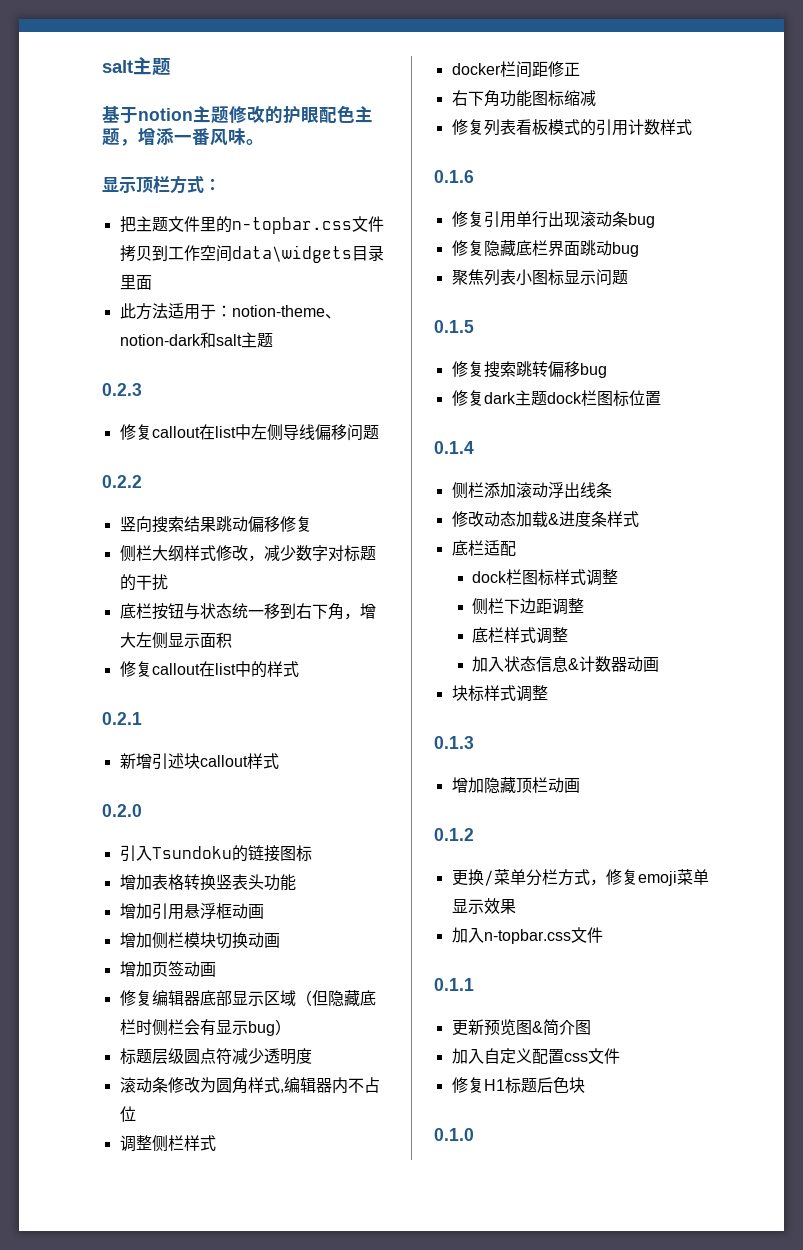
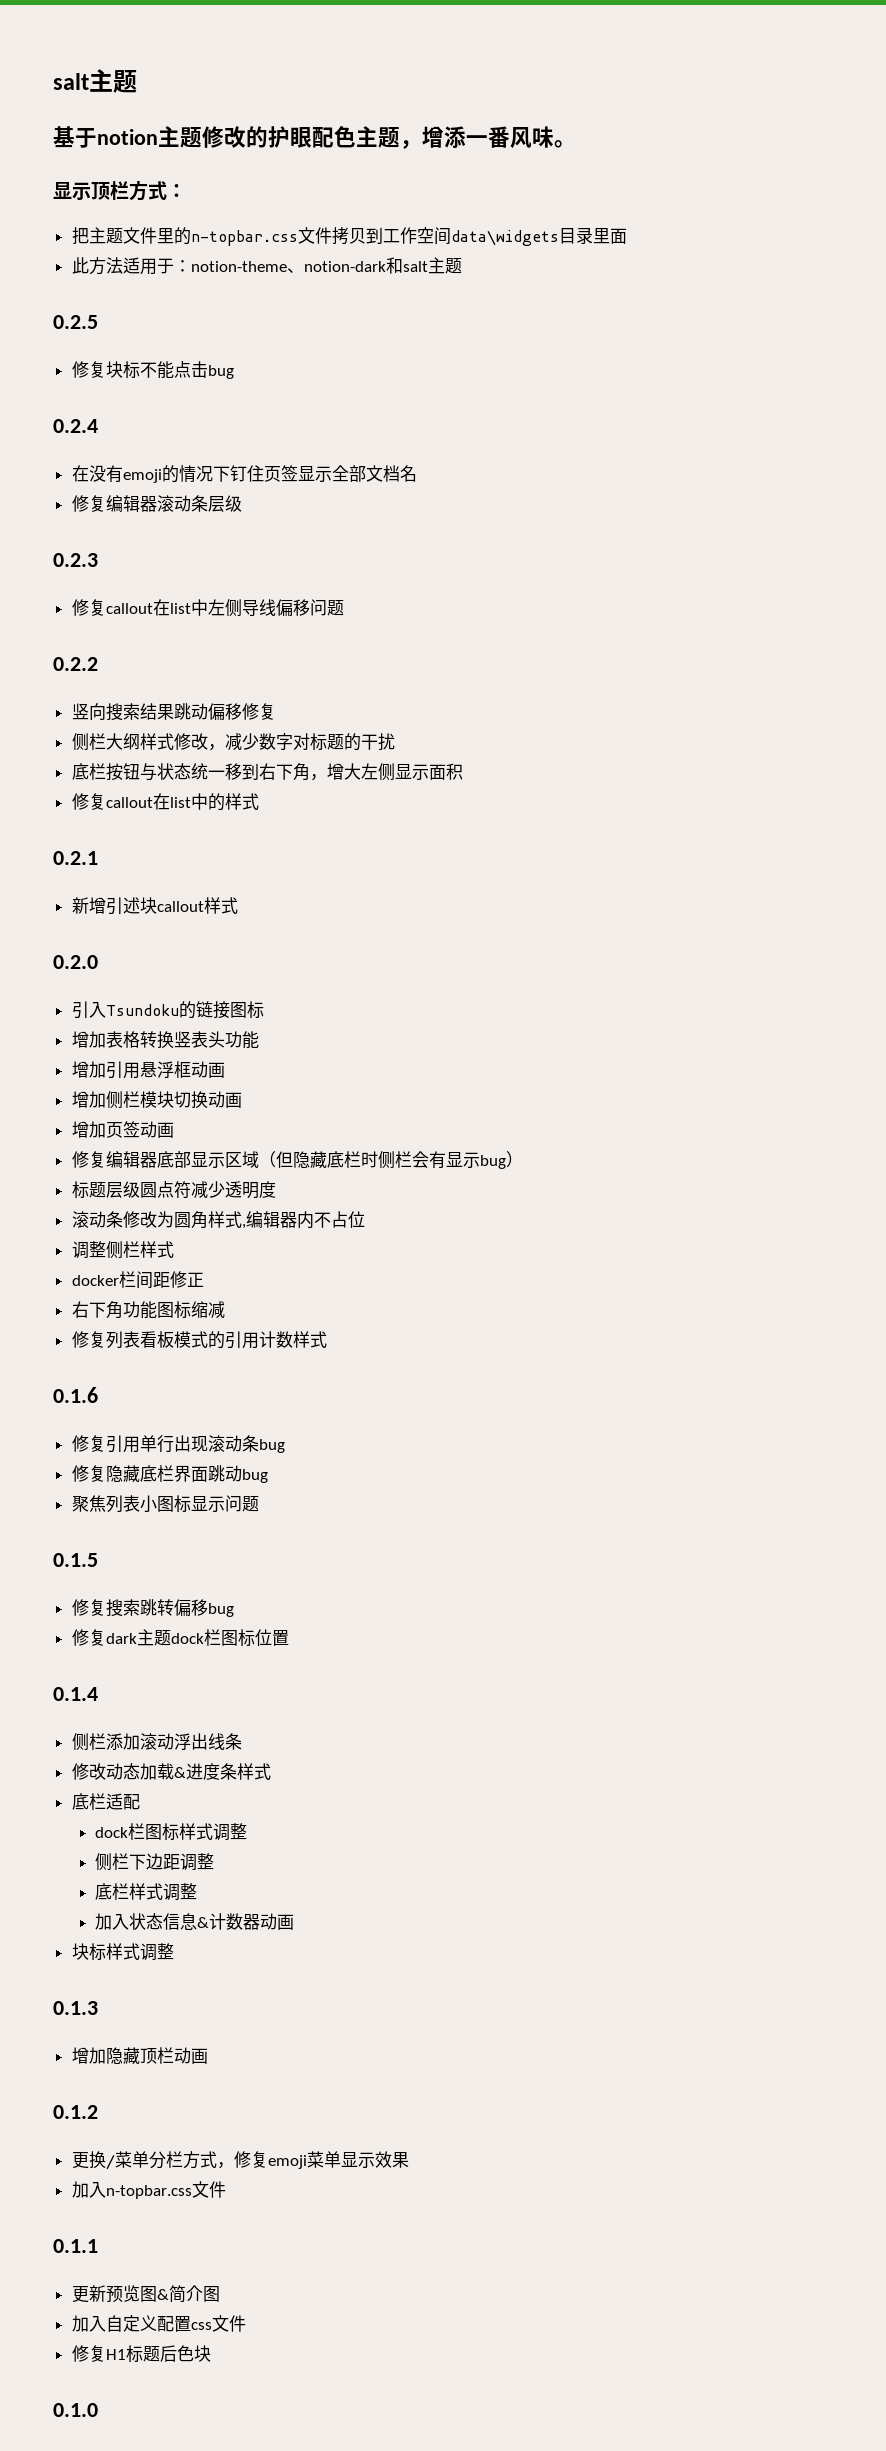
(273, 340) none -> [53,315,98,329] [71,361,234,379] [53,419,98,433] [71,465,417,483] [71,495,242,512] // 0.2.5 // 修复块标不能点击bug // 0.2.4 // 在没有emoji的情况下钉住页签显示全部文档名 // 修复编辑器滚动条层级

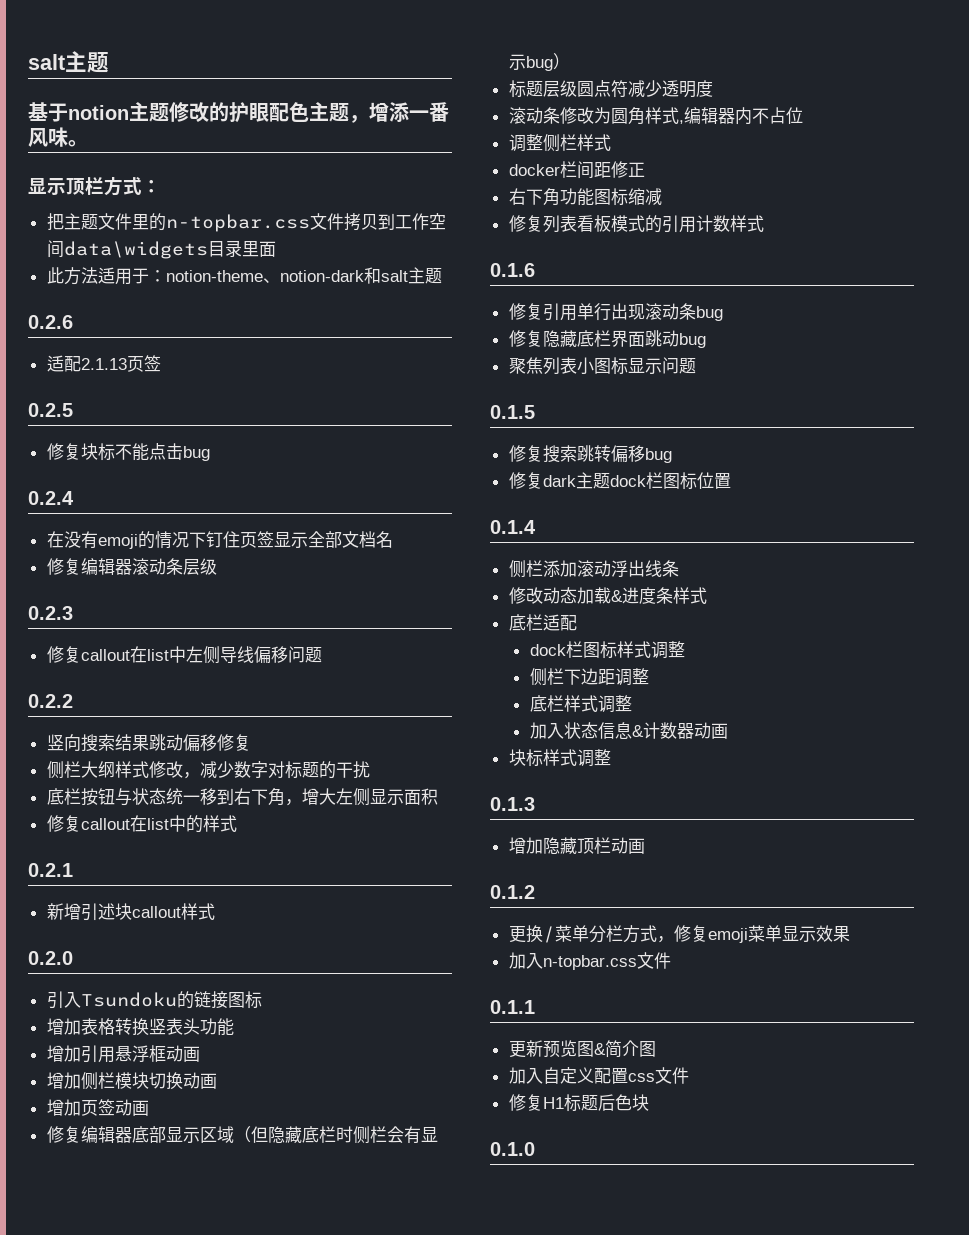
(462, 266) none -> [28,315,73,329] [46,355,161,372] // 0.2.6 // 适配2.1.13页签

